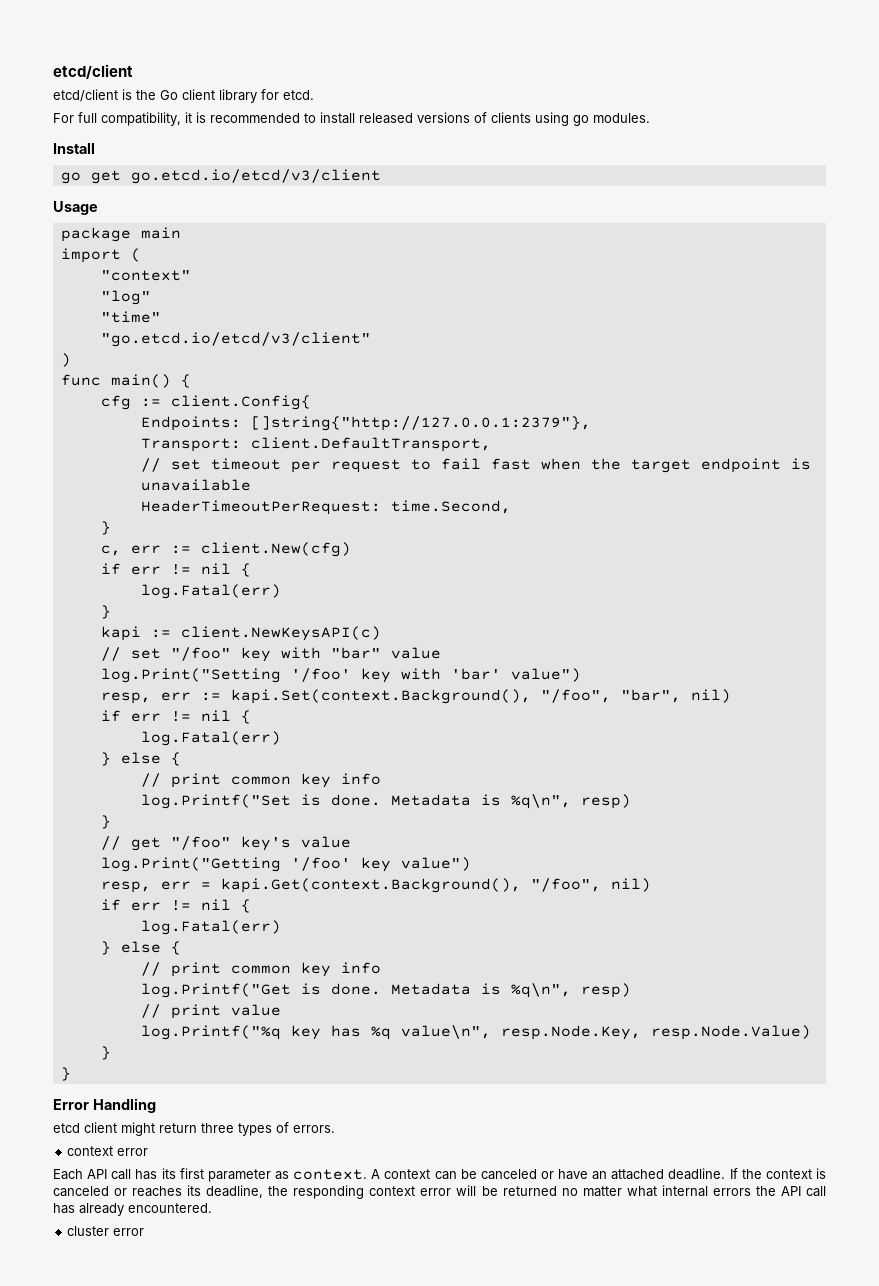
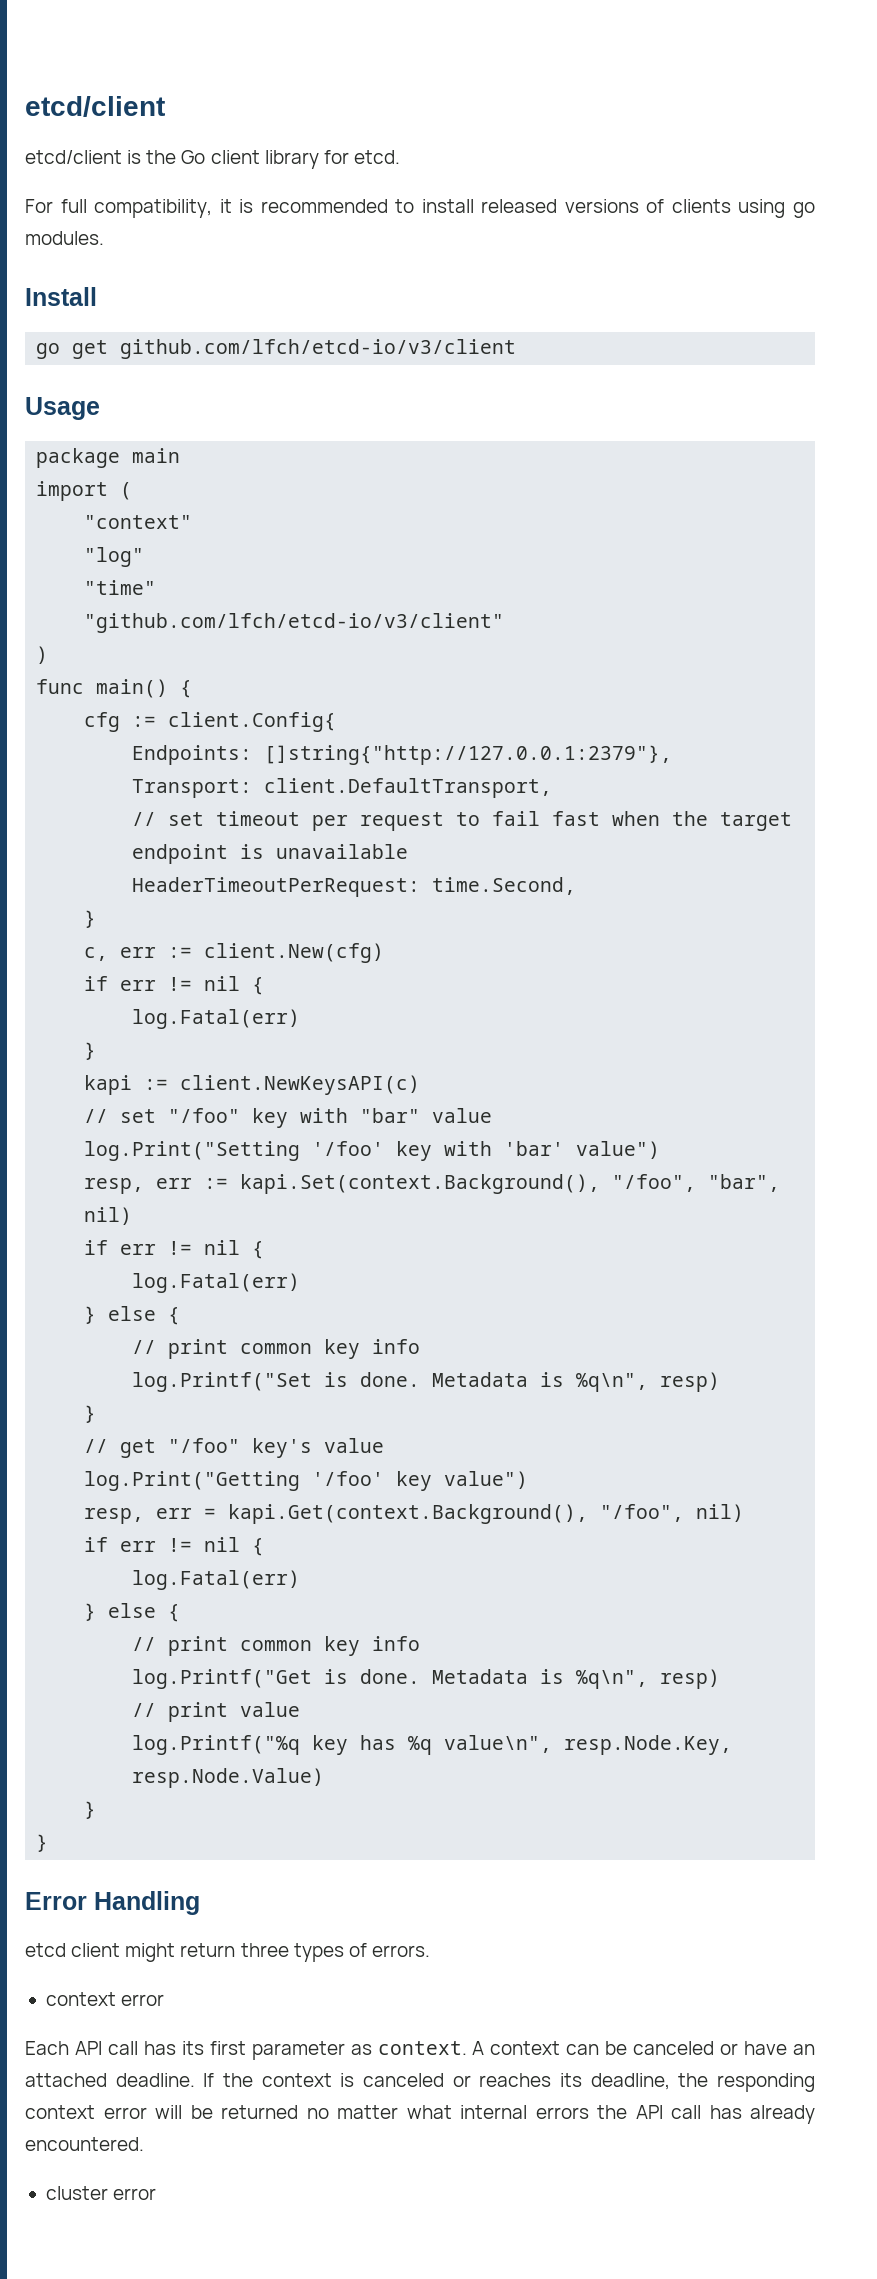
[130,169,381,184] go.etcd.io/etcd/v3/client -> [120,339,517,359] github.com/lfch/etcd-io/v3/client
[100,332,371,347] "go.etcd.io/etcd/v3/client" -> [84,613,505,633] "github.com/lfch/etcd-io/v3/client"

